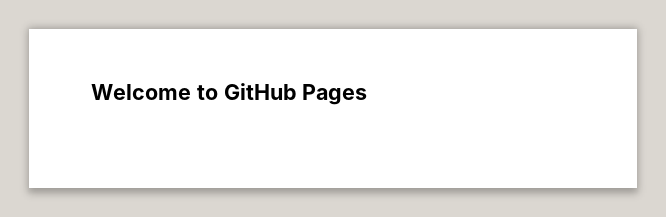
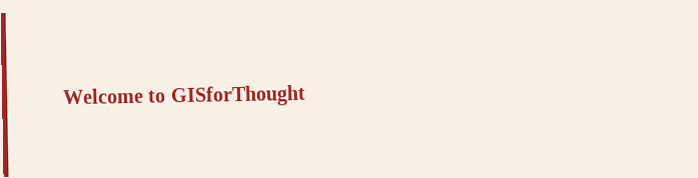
[223,83,368,105] GitHub Pages -> [169,84,306,108] GISforThought

